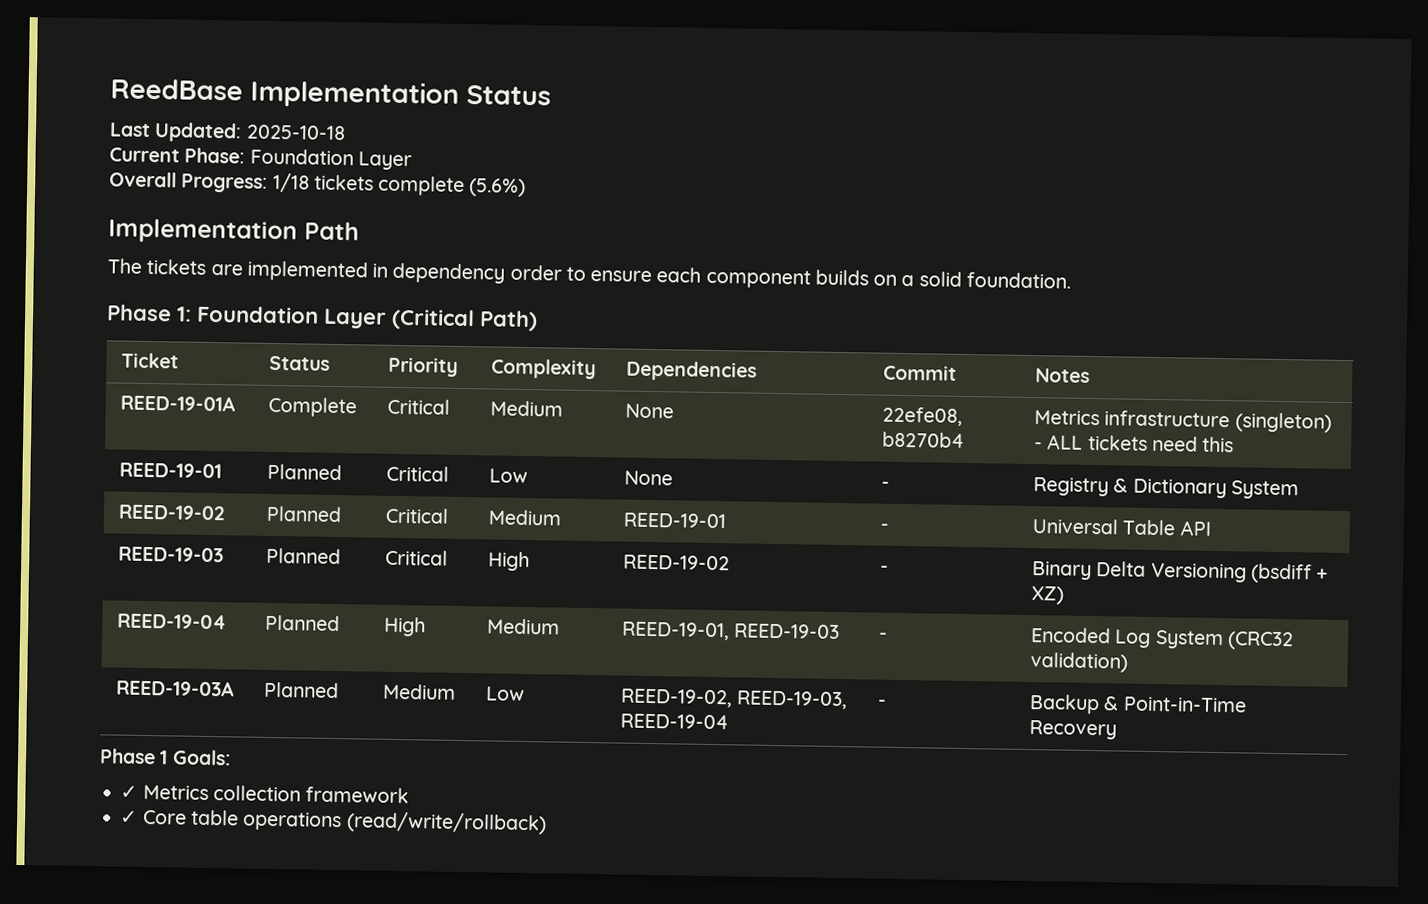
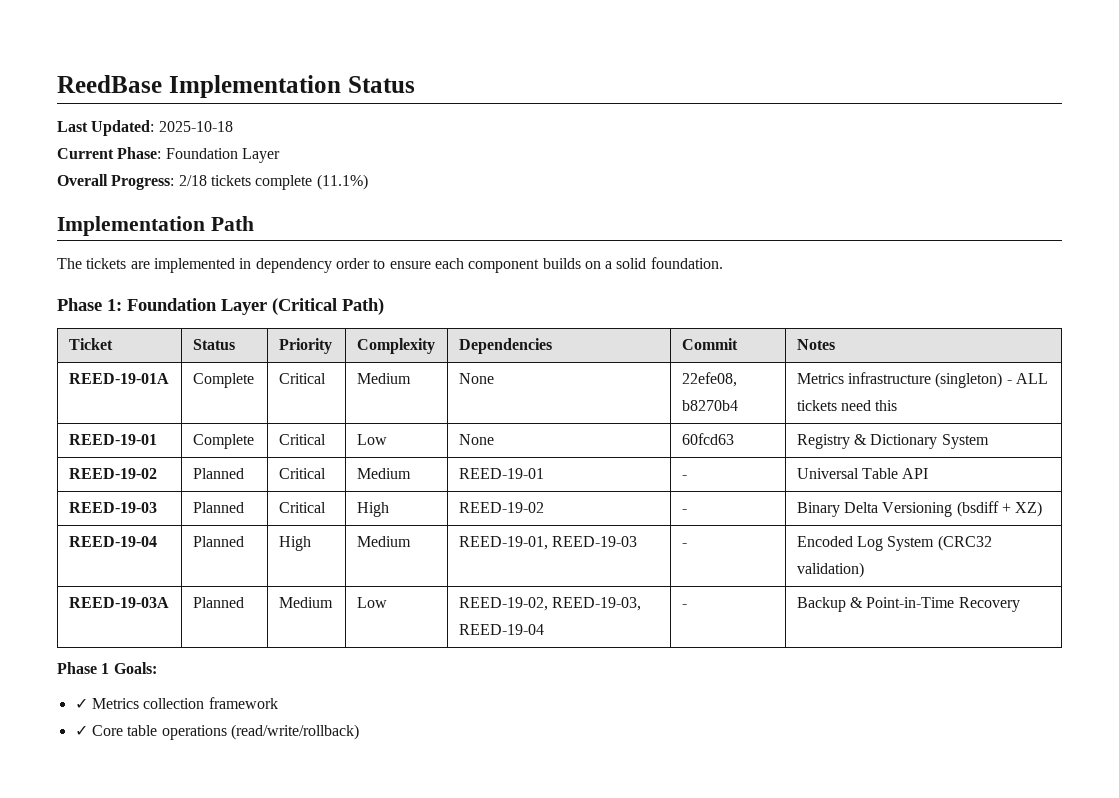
[272,172,310,193] 1/18 -> [178,175,207,186] 2/18
[469,178,527,197] (5.6%) -> [316,174,368,190] (11.1%)
[267,463,343,481] Planned -> [192,434,254,449] Complete
[881,481,891,489] - -> [681,433,734,445] 60fcd63

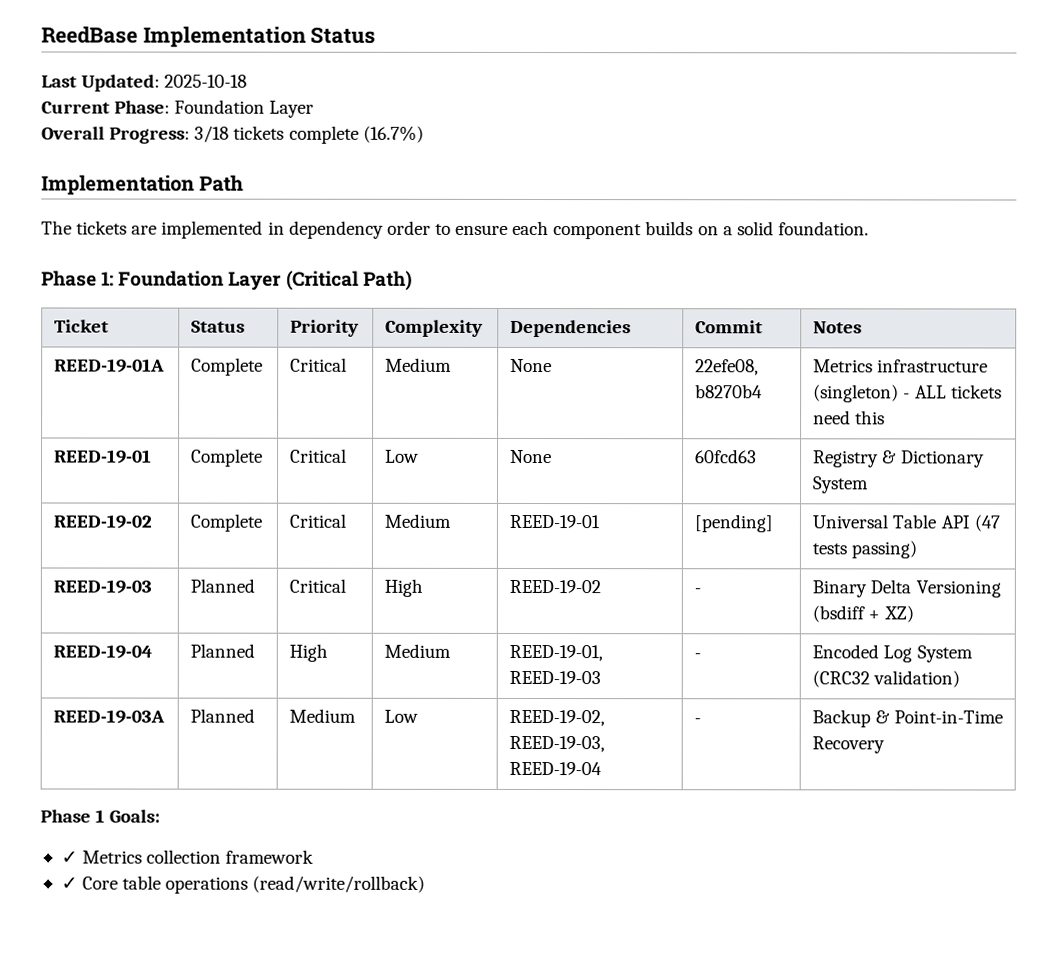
[178,175,207,186] 2/18 -> [194,125,230,143] 3/18
[316,174,368,190] (11.1%) -> [362,125,424,143] (16.7%)
[192,468,244,479] Planned -> [190,513,263,532] Complete
[681,475,687,479] - -> [694,514,774,533] [pending]
(929, 473) none -> [973,514,1000,532] [812,540,918,559] (47 tests passing)

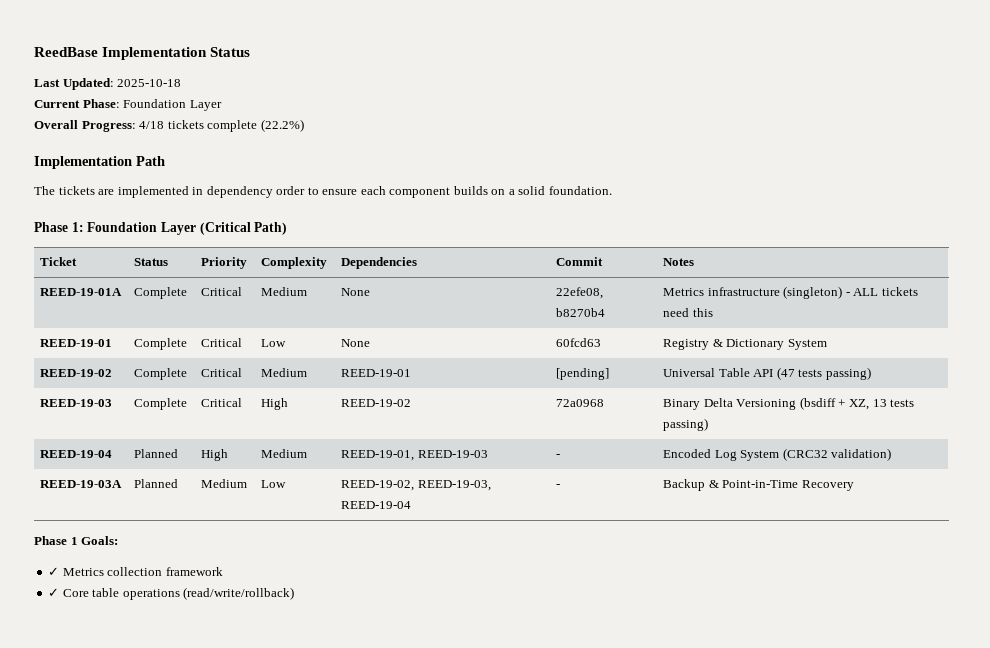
[194,125,230,143] 3/18 -> [139,121,165,129] 4/18
[362,125,424,143] (16.7%) -> [260,119,304,132] (22.2%)
[190,578,256,593] Planned -> [134,398,188,410] Complete
[694,588,702,594] - -> [556,399,605,407] 72a0968
[883,605,914,623] XZ) -> [848,399,915,410] [663,418,709,431] XZ, 13 tests passing)

